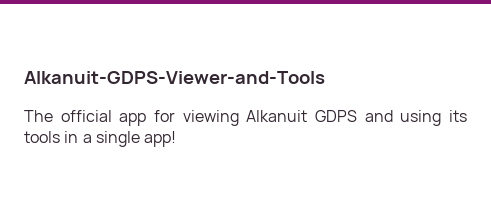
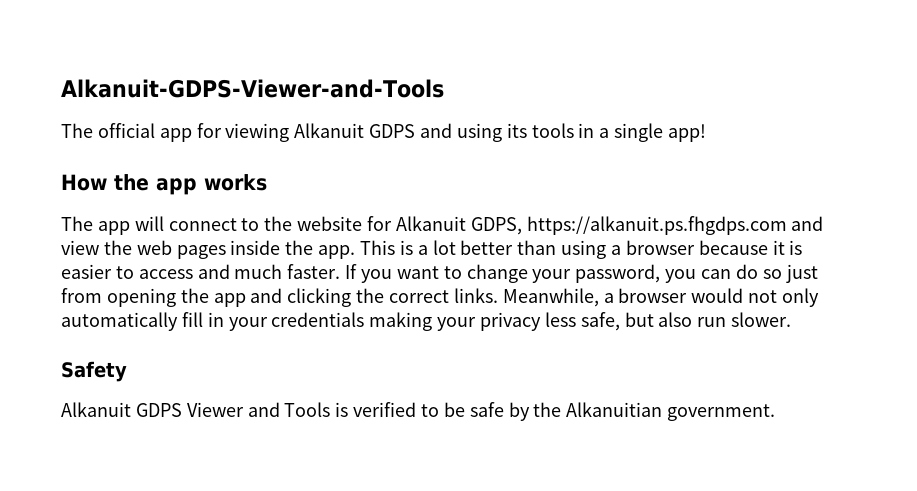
(177, 139) none -> [61,174,267,195] [61,216,824,235] [61,240,803,259] [61,264,818,283] [61,288,820,307] [61,312,792,331] [61,361,127,382] [61,402,776,421] // How the app works // The app will connect to the website for Alkanuit GDPS, https://alkanuit.ps.fhgdps.com and view the web pages inside the app. This is a lot better than using a browser because it is easier to access and much faster. If you want to change your password, you can do so just from opening the app and clicking the correct links. Meanwhile, a browser would not only automatically fill in your credentials making your privacy less safe, but also run slower. // Safety // Alkanuit GDPS Viewer and Tools is verified to be safe by the Alkanuitian government.

